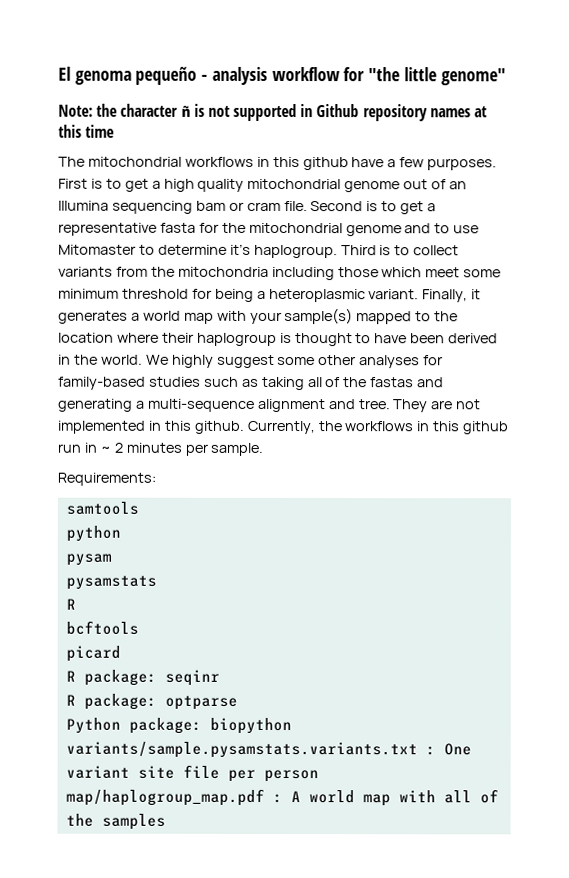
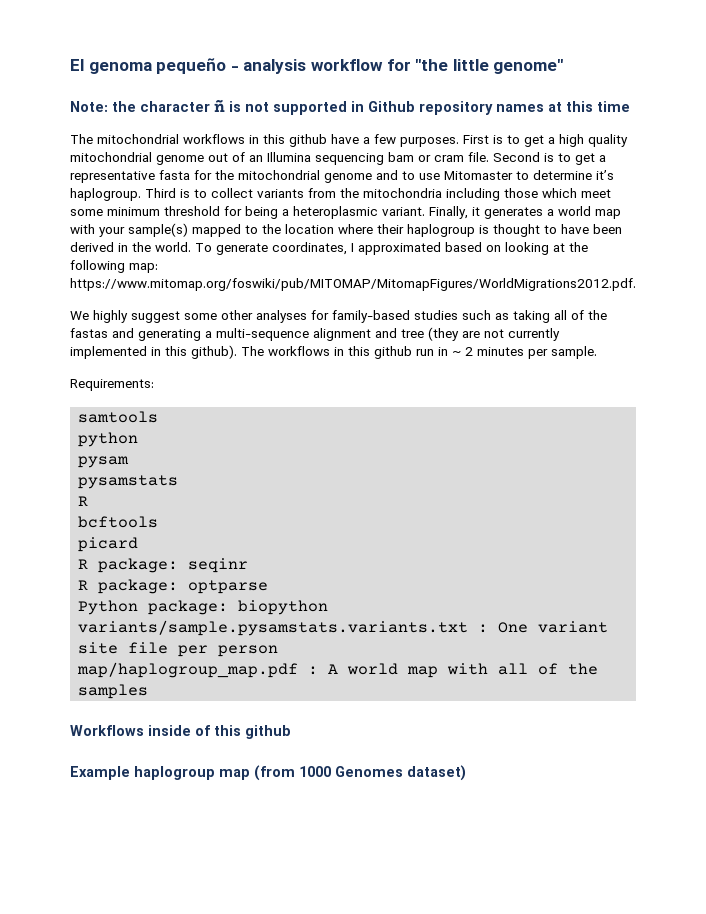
(143, 359) none -> [195,242,588,255] [70,260,158,273] [70,278,636,291] To generate coordinates, I approximated based on looking at the following map: https://www.mitomap.org/foswiki/pub/MITOMAP/MitomapFigures/WorldMigrations2012.pdf. //
[358,399,429,413] tree. They -> [401,327,459,341] tree (they
(482, 404) none -> [508,328,560,341] currently
[194,420,343,435] github. Currently, the -> [191,345,264,359] github). The
(166, 821) none -> [70,725,291,739] [70,765,466,781] // Workflows inside of this github // Example haplogroup map (from 1000 Genomes dataset)

